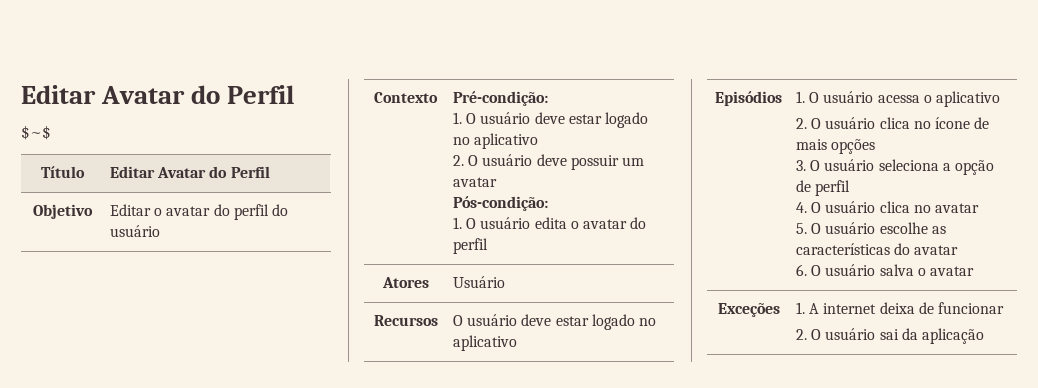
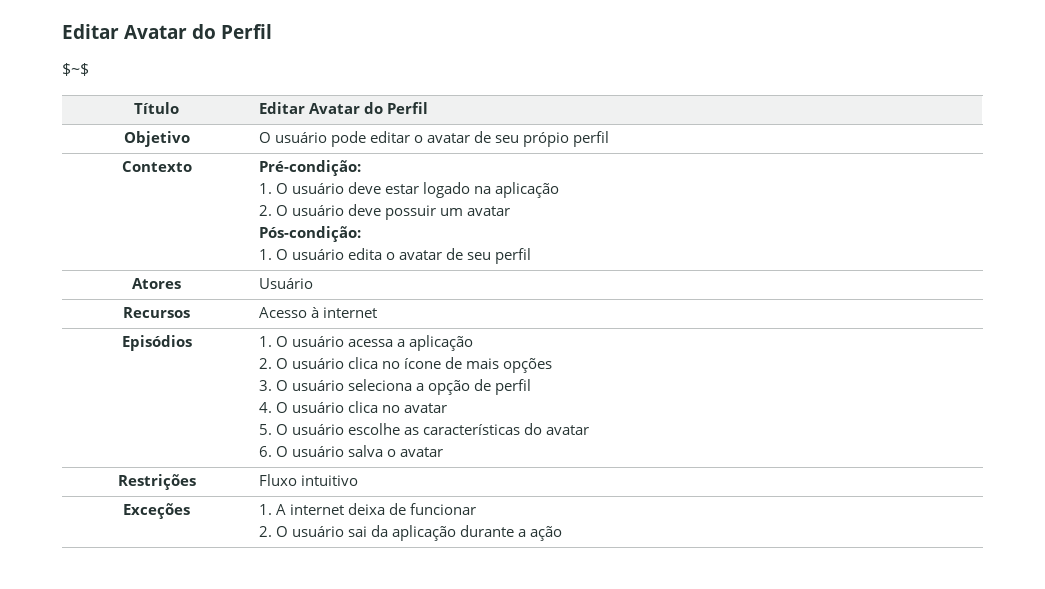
[110,204,289,220] [110,225,161,237] Editar o avatar do perfil do usuário -> [259,131,610,147] O usuário pode editar o avatar de seu própio perfil
[453,133,539,149] no aplicativo -> [474,182,560,198] na aplicação
[630,217,647,229] do -> [446,248,492,260] de seu
[453,314,657,330] [453,335,518,351] O usuário deve estar logado no aplicativo -> [259,307,378,318] Acesso à internet
[923,91,1001,107] o aplicativo -> [397,335,474,351] a aplicação
(975, 271) none -> [117,474,196,490] [259,474,359,486] // Restrições | Fluxo intuitivo
(985, 336) none -> [460,525,563,541] durante a ação

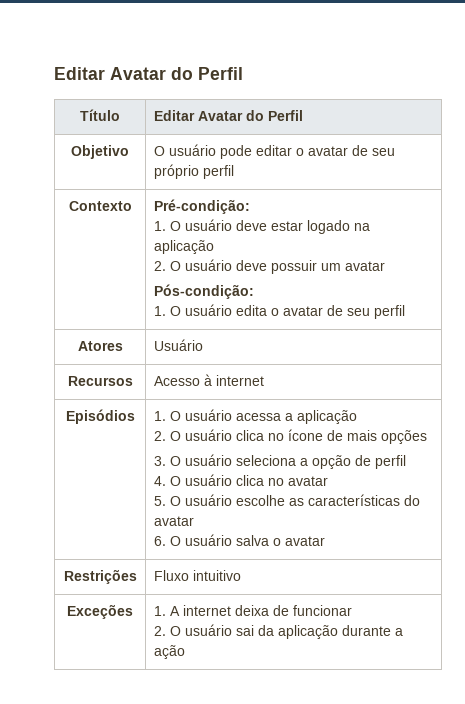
[62,24,272,39] [62,63,89,76] Editar Avatar do Perfil // $~$ -> [54,67,243,80] Editar Avatar do Perfil
[523,132,570,147] própio -> [153,164,199,179] próprio

